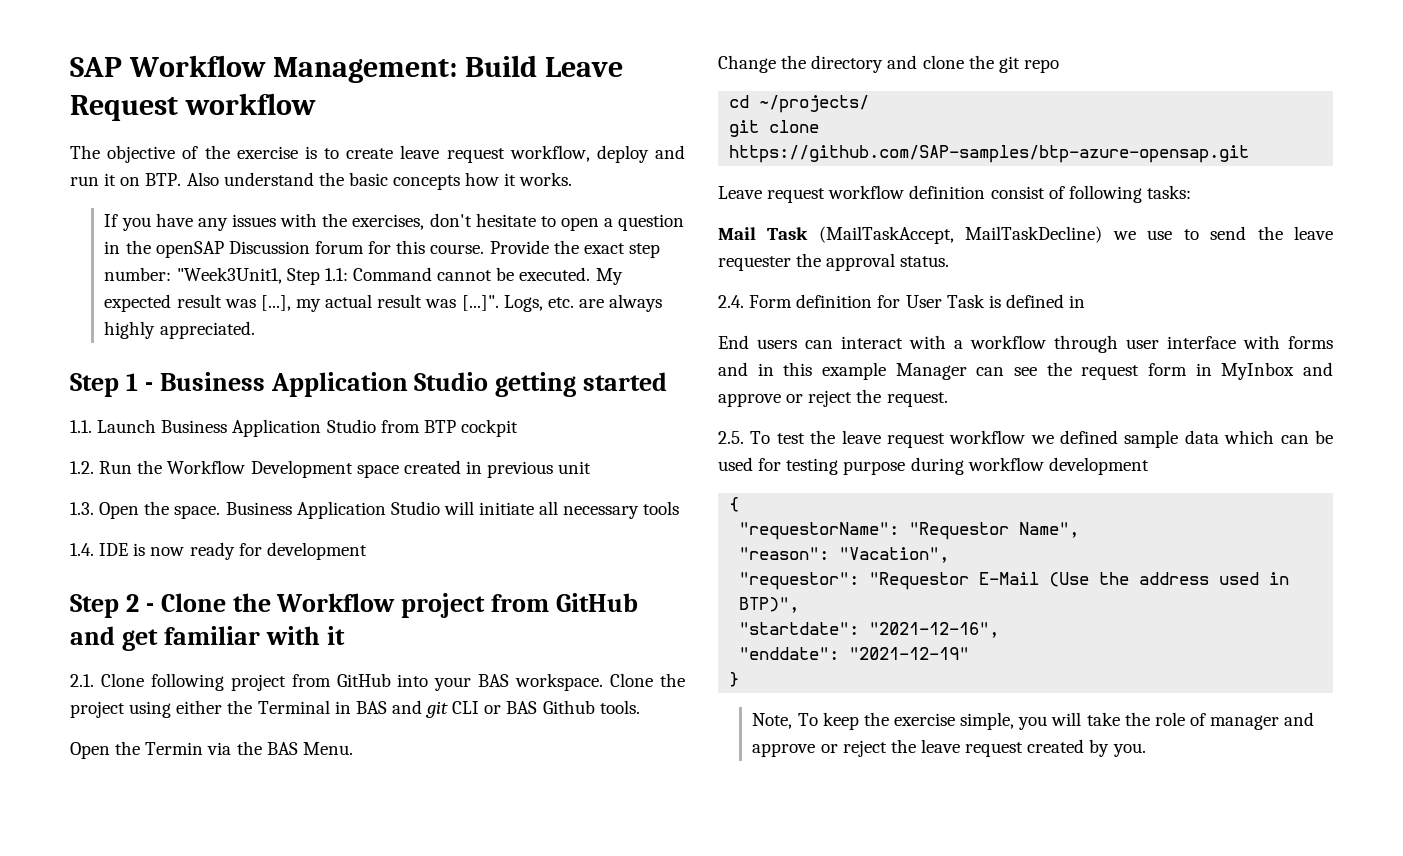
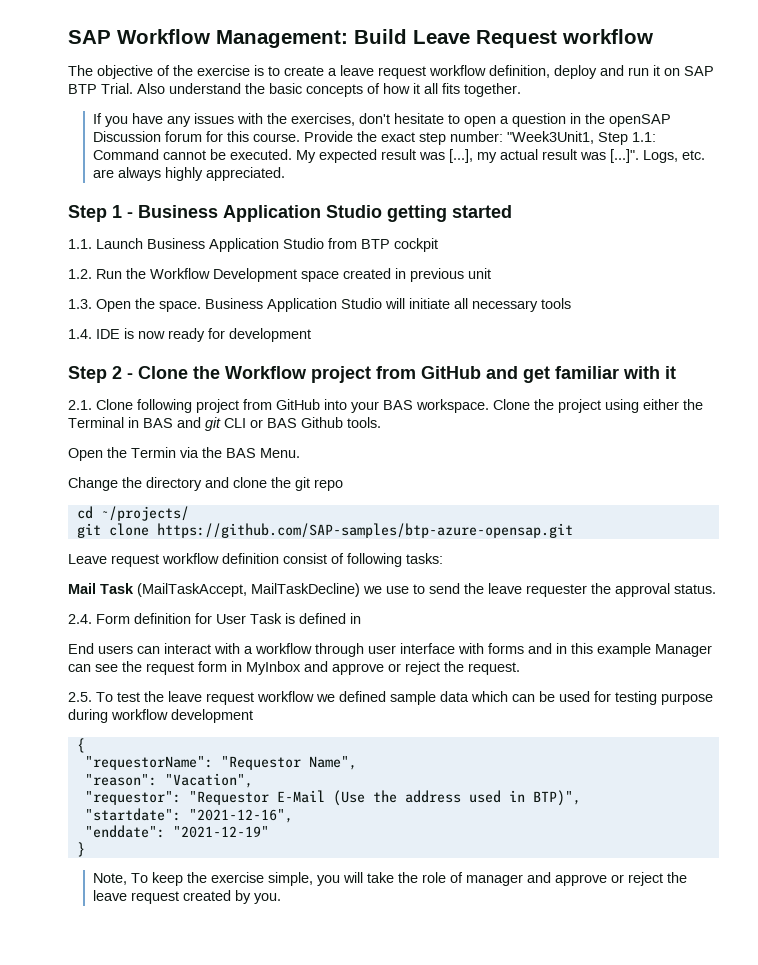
[400,145,590,163] leave request workflow, -> [328,65,550,79] a leave request workflow definition,
[145,173,182,186] BTP. -> [684,66,714,76] [68,83,133,94] SAP BTP Trial.
(461, 182) none -> [367,83,380,94] of
[519,172,573,186] works. -> [424,83,521,97] all fits together.

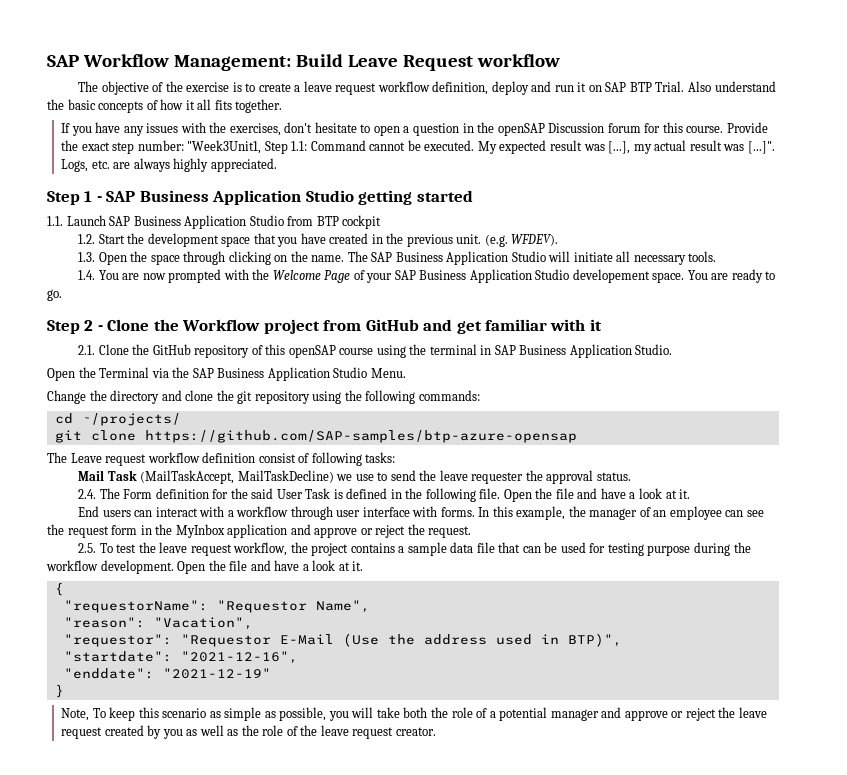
(133, 215) none -> [106,191,136,202] SAP
(143, 243) none -> [109,216,131,226] SAP
[96,268,491,282] [68,298,201,312] Run the Workflow Development space created in previous unit // 1.3. Open the space. -> [98,233,559,247] [78,251,393,265] Start the development space that you have created in the previous unit. (e.g. WFDEV). // 1.3. Open the space through clicking on the name. The SAP
[541,298,571,309] tools -> [688,251,717,262] tools.
[96,328,311,342] IDE is now ready for development -> [98,269,776,283] [47,289,62,301] You are now prompted with the Welcome Page of your SAP Business Application Studio developement space. You are ready to go.
[137,399,703,413] [68,417,381,431] [68,447,176,461] following project from GitHub into your BAS workspace. Clone the project using either the Terminal in BAS and git CLI or BAS Github tools. // Open the Termin -> [132,344,673,358] [47,367,150,381] the GitHub repository of this openSAP course using the terminal in SAP Business Application Studio. // Open the Terminal
[226,448,256,458] BAS -> [192,367,368,381] SAP Business Application Studio
[314,479,343,491] repo -> [254,390,480,404] repository using the following commands:
[156,523,573,538] https://github.com/SAP-samples/btp-azure-opensap.git // -> [144,430,577,443] [47,452,67,463] https://github.com/SAP-samples/btp-azure-opensap // The
(92, 619) none -> [99,488,120,499] The
(212, 618) none -> [230,488,274,499] the said
(361, 618) none -> [405,488,691,502] the following file. Open the file and have a look at it.
[488,643,712,657] forms and in this example Manager -> [440,506,722,520] forms. In this example, the manager of an employee
[246,661,301,675] MyInbox -> [155,524,288,538] the MyInbox application
[257,691,508,705] workflow we defined sample data which -> [233,542,521,556] workflow, the project contains a sample data file that
[111,709,253,723] workflow development -> [733,542,751,553] [46,560,364,574] the workflow development. Open the file and have a look at it.
[187,872,314,886] the exercise simple, -> [138,707,327,721] this scenario as simple as possible,
[398,872,464,883] the role of -> [403,707,548,721] both the role of a potential
[254,893,282,904] you. -> [162,725,436,739] you as well as the role of the leave request creator.

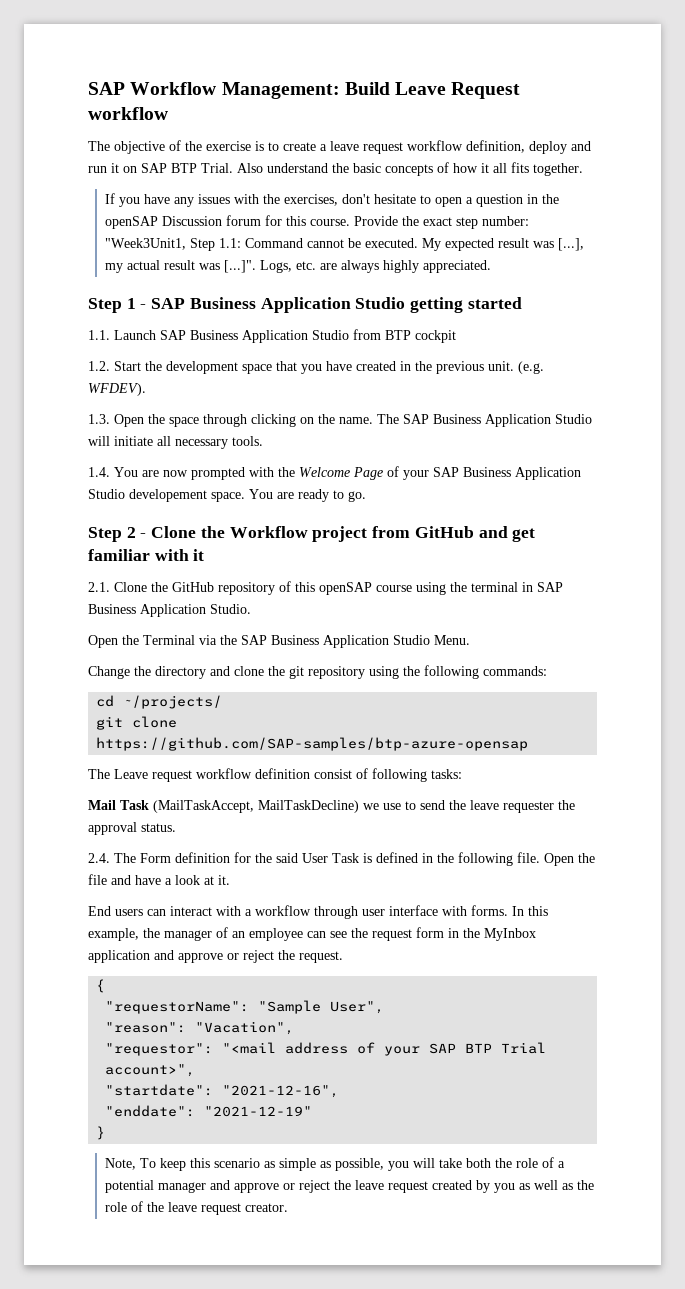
[78,542,751,556] [46,560,364,574] // 2.5. To test the leave request workflow, the project contains a sample data file that can be used for testing purpose during the workflow development. Open the file and have a look at it. -> (343, 957) none
[216,600,370,613] "Requestor Name", -> [258,1000,385,1014] "Sample User",
[180,633,622,647] "Requestor E-Mail (Use the address used in BTP)", -> [222,1042,547,1056] [105,1064,196,1077] "<mail address of your SAP BTP Trial account>",

